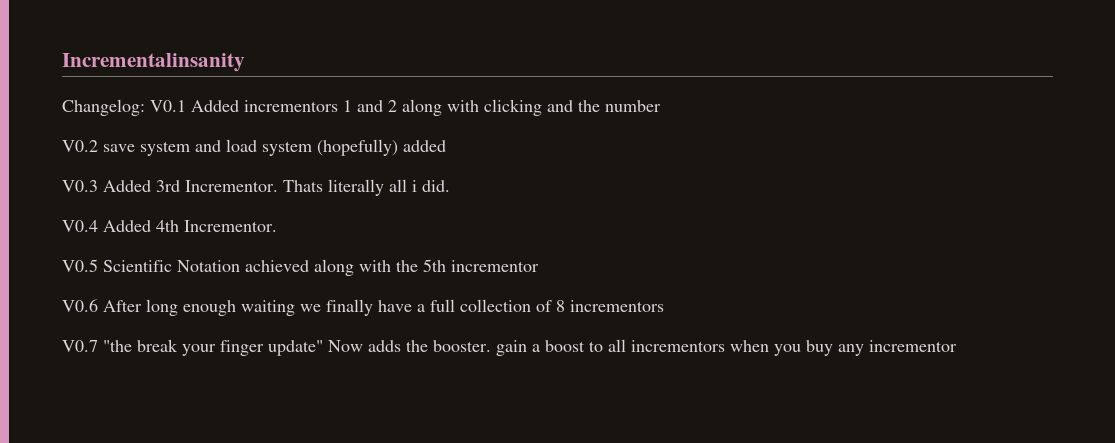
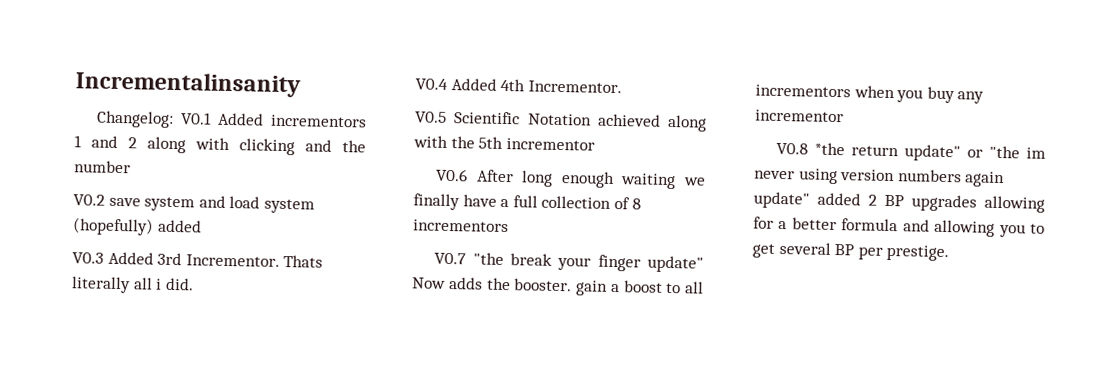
(957, 346) none -> [776,142,1046,162] [754,168,1006,188] [753,191,1045,213] [753,216,1045,238] [752,241,950,262] // V0.8 *the return update" or "the im never using version numbers again update" added 2 BP upgrades allowing for a better formula and allowing you to get several BP per prestige.

